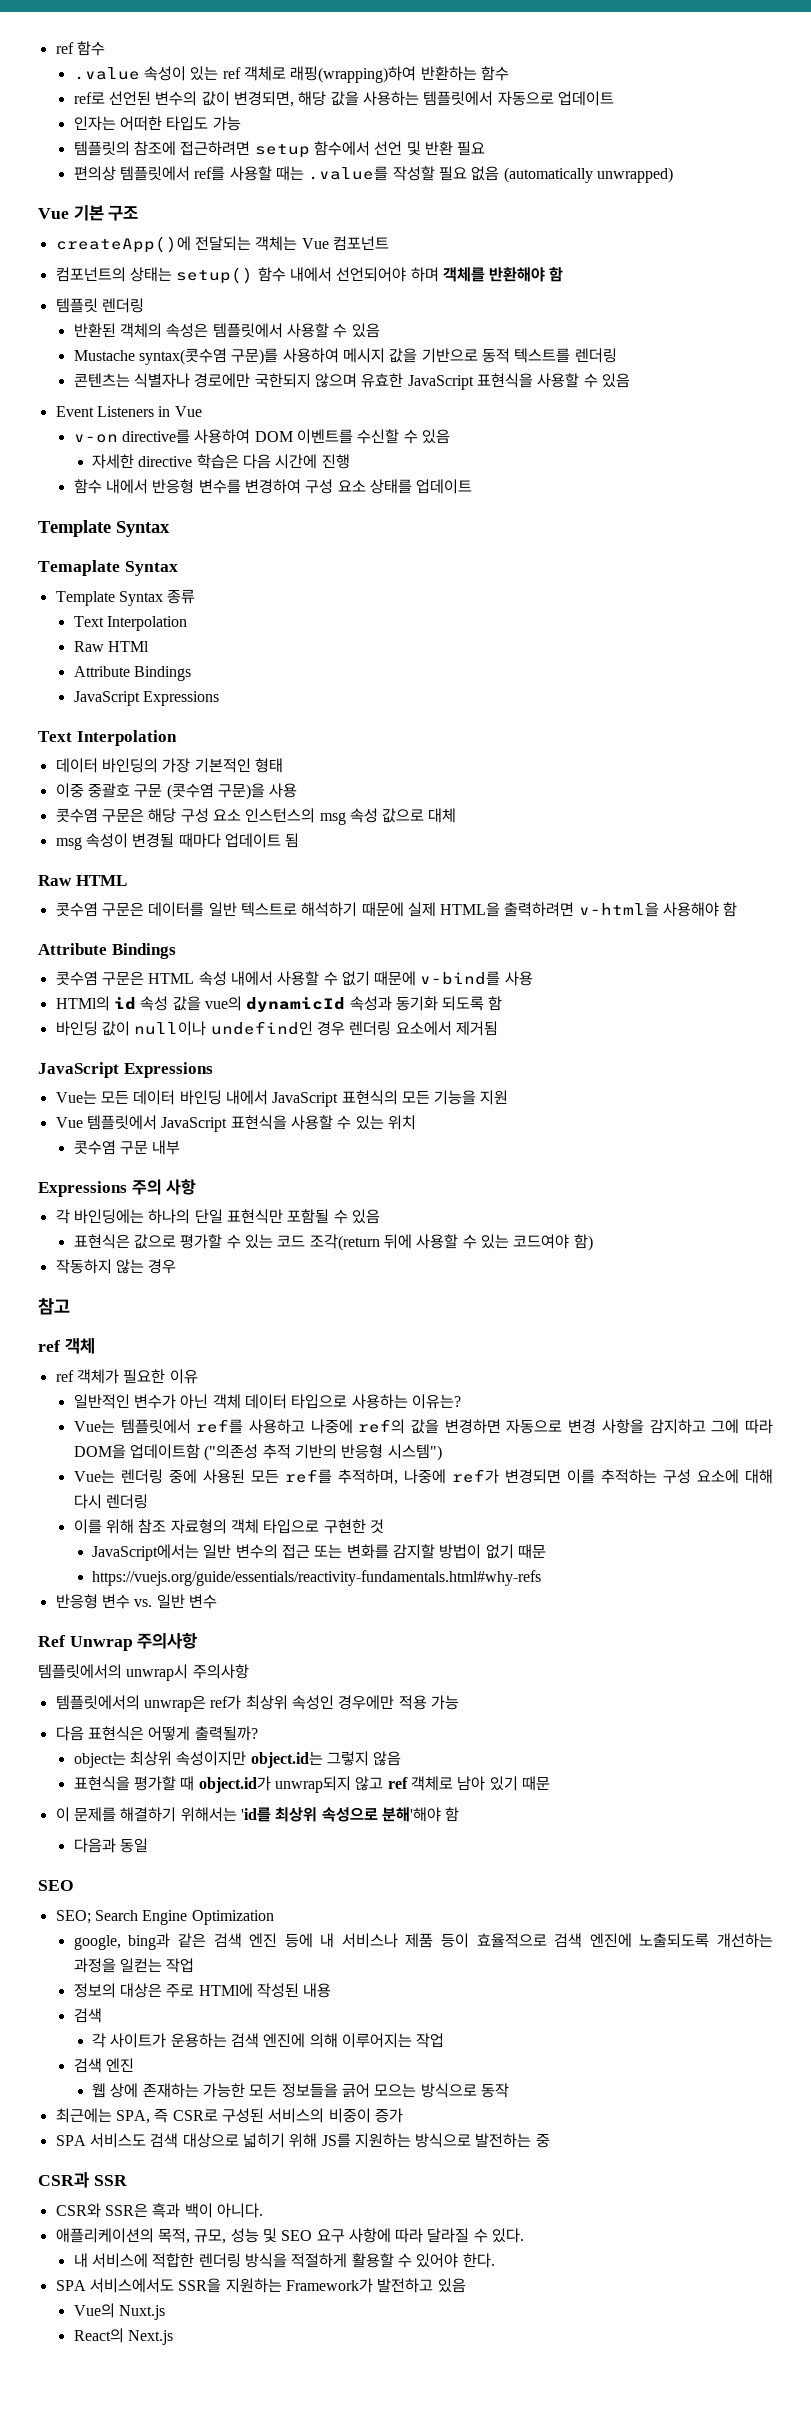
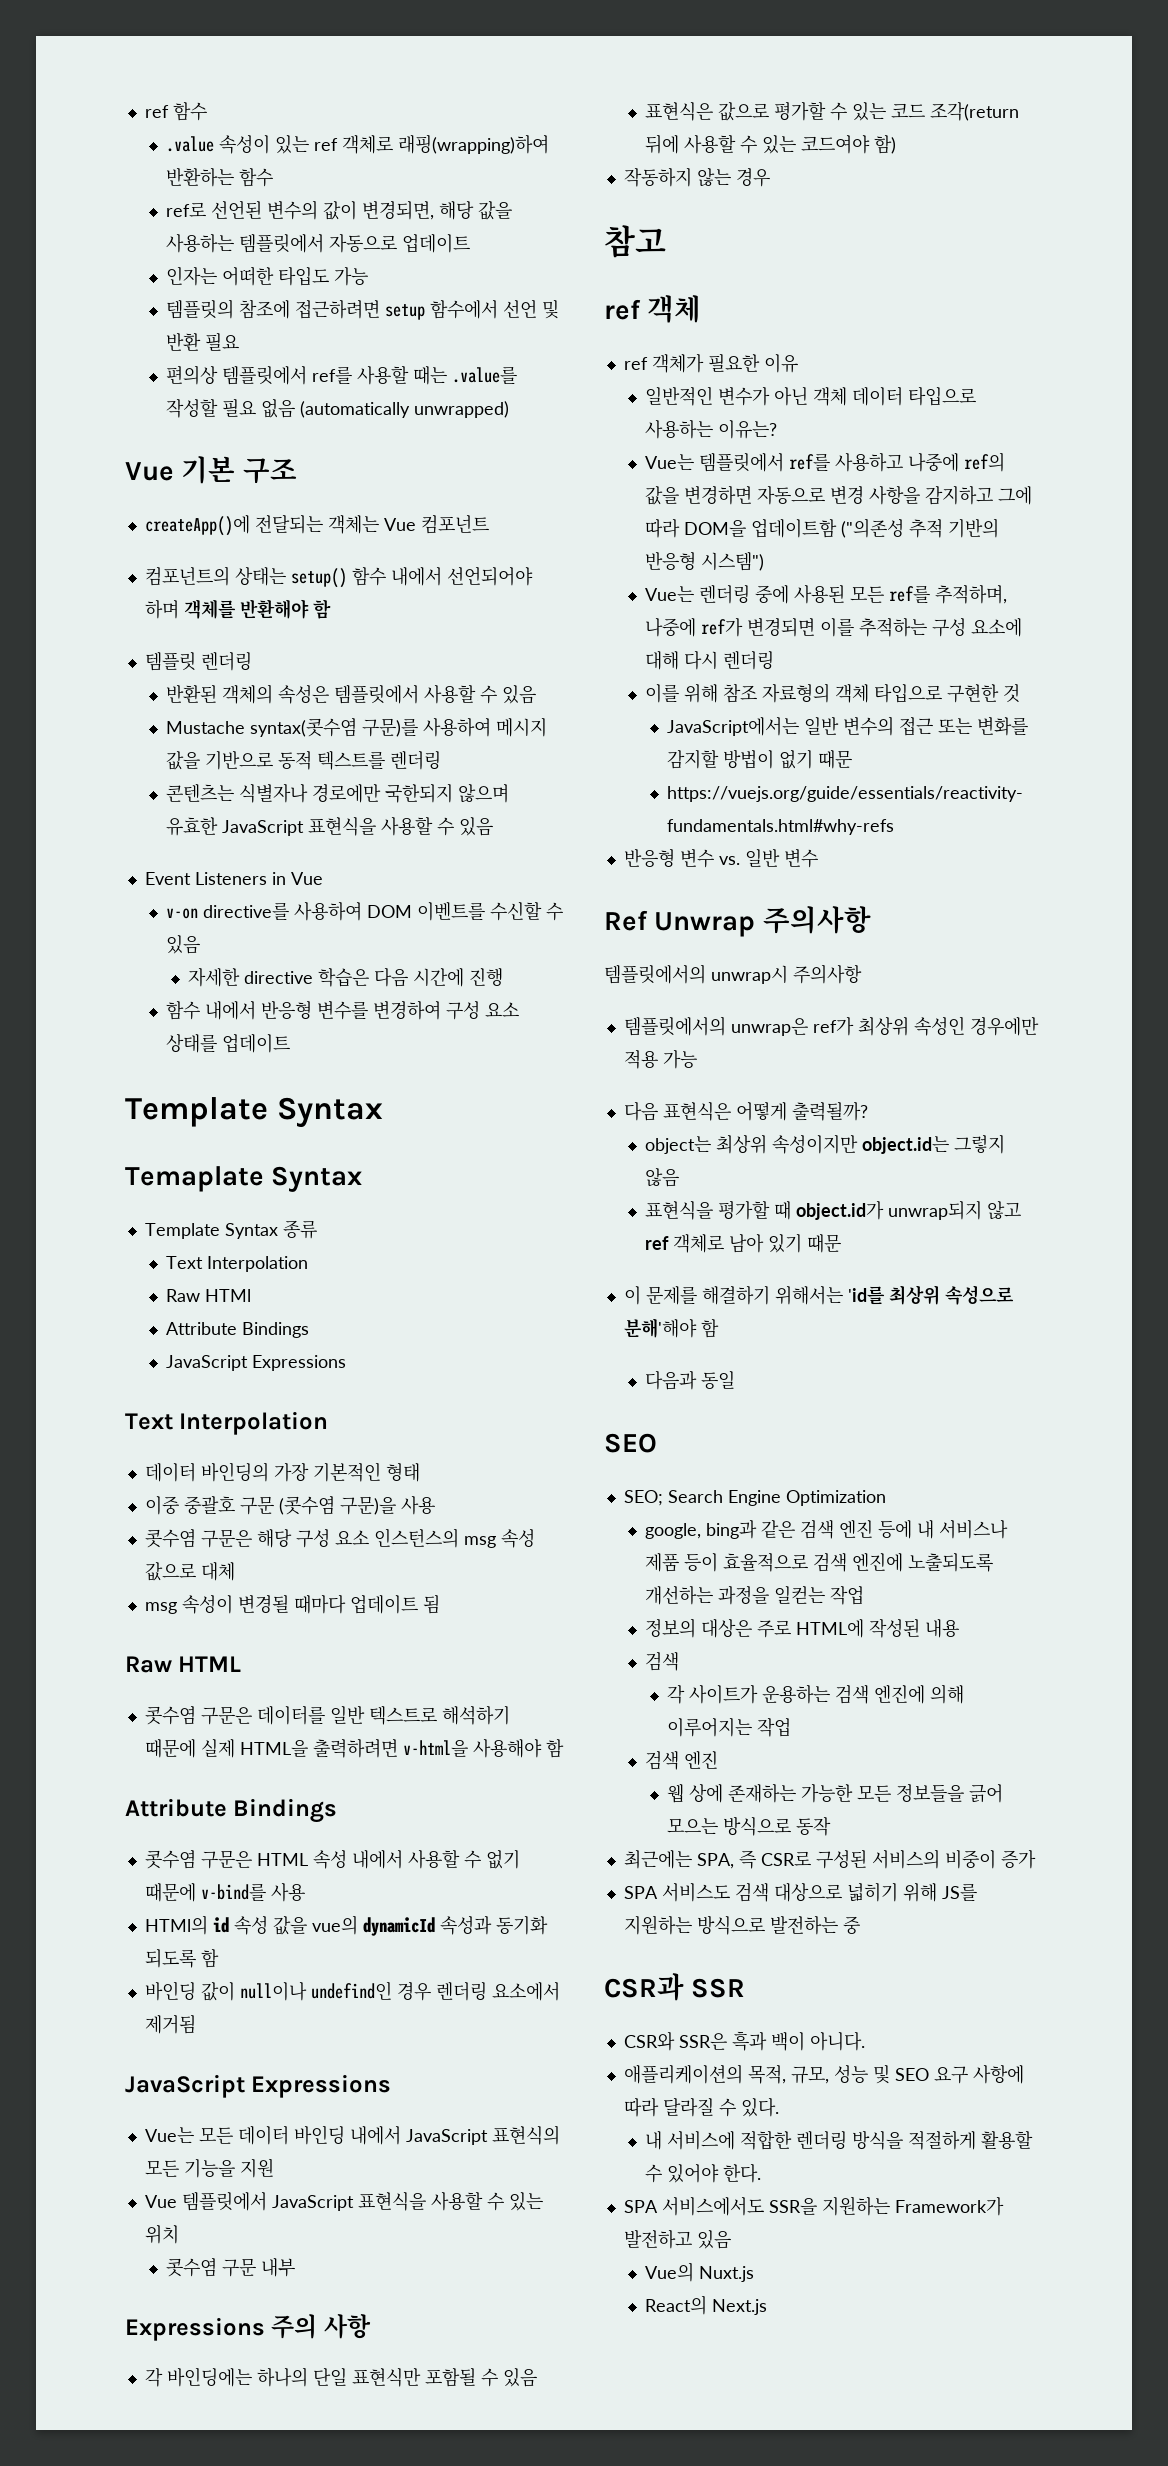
[198,1983,253,1998] HTMl에 -> [796,1619,865,1638] HTML에

